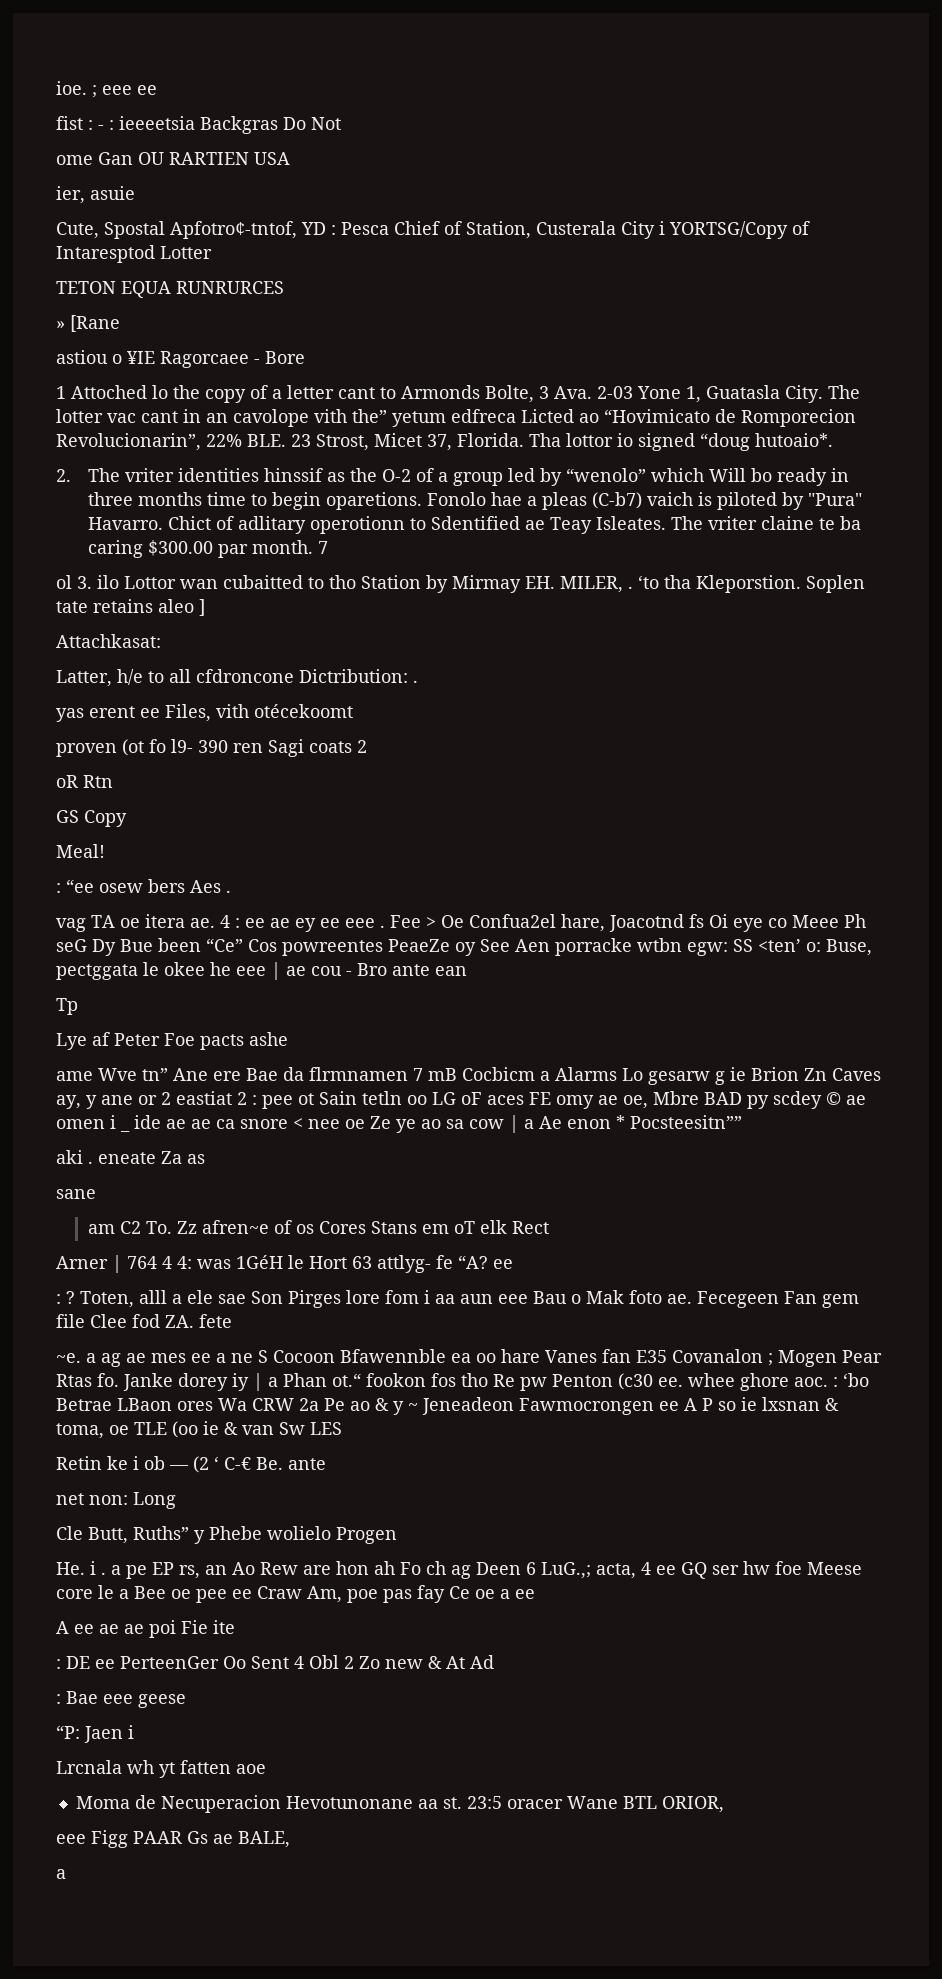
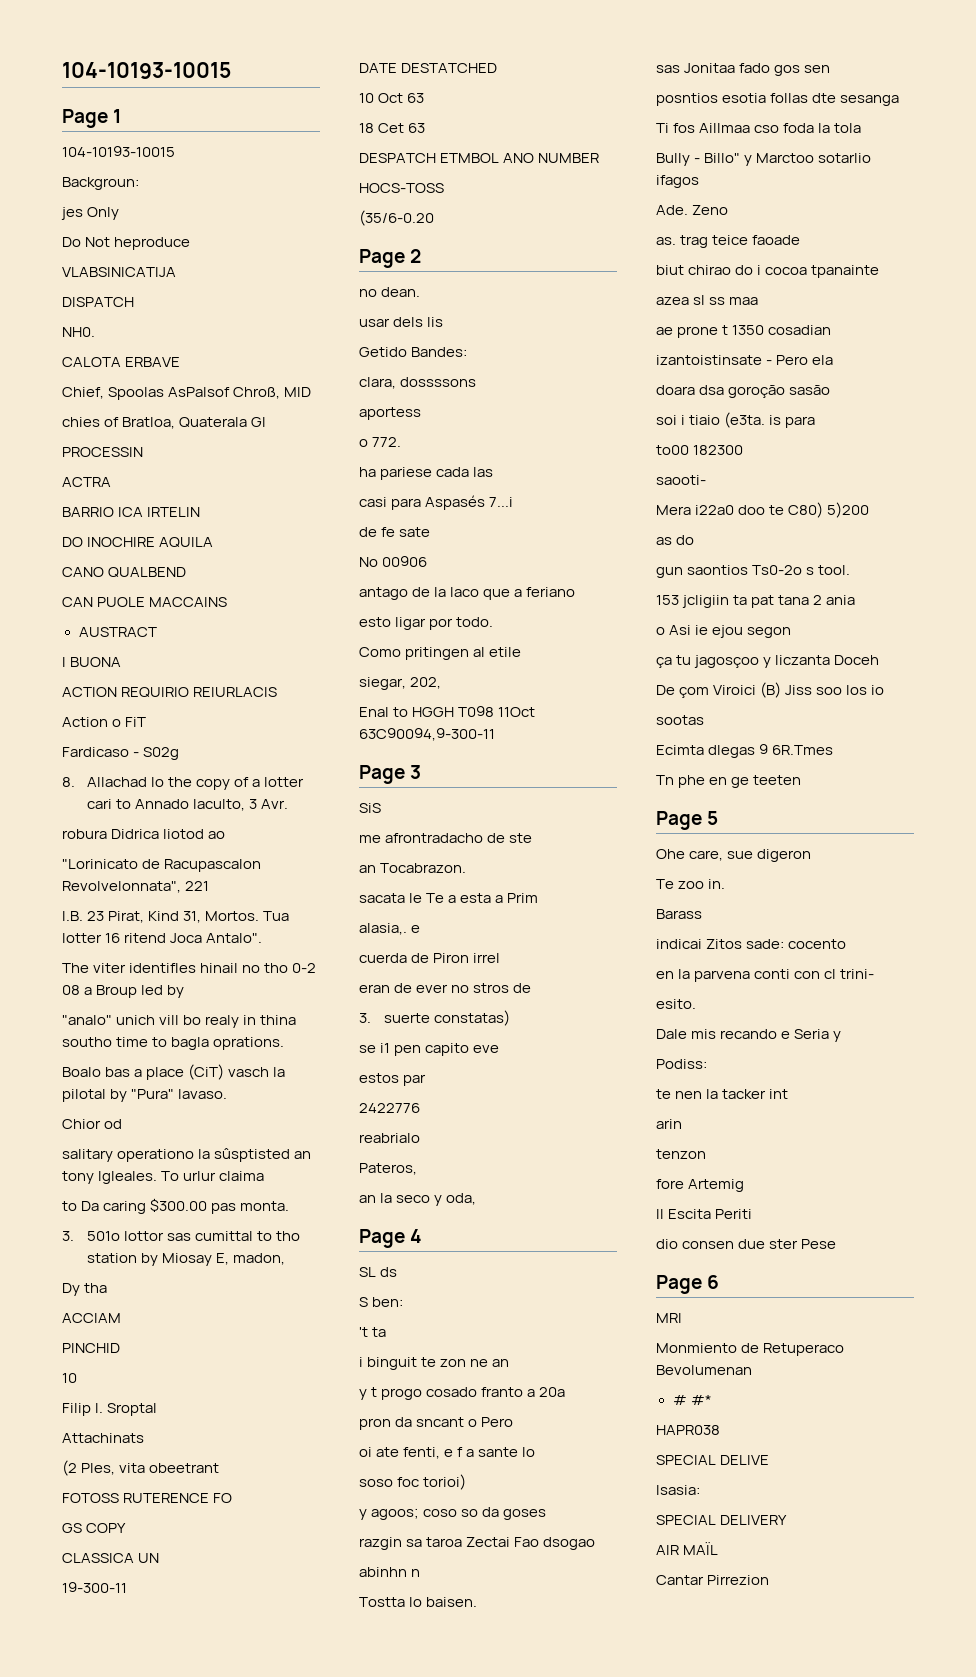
[56,81,157,98] [56,116,341,134] [56,152,290,165] [56,186,135,204] [56,221,810,239] [56,245,212,263] [56,281,284,298] [56,315,120,332] [56,350,305,368] [56,385,147,399] ioe. ; eee ee // fist : - : ieeeetsia Backgras Do Not // ome Gan OU RARTIEN USA // ier, asuie // Cute, Spostal Apfotro¢-tntof, YD : Pesca Chief of Station, Custerala City i YORTSG/Copy of Intaresptod Lotter // TETON EQUA RUNRURCES // » [Rane // astiou o ¥IE Ragorcaee - Bore // 1 Attoched -> [62,62,231,79] [62,109,122,128] [62,146,175,157] [62,177,139,190] [61,207,120,220] [62,237,191,250] [62,267,176,277] [62,297,134,307] [62,327,95,337] [62,357,181,367] [62,387,312,400] [62,417,267,429] [62,447,143,457] [62,477,111,487] [62,507,201,517] [62,537,214,548] [62,567,187,578] [62,597,228,607] [78,627,157,637] [62,657,122,667] [62,687,278,698] [62,717,147,727] [62,747,180,760] [62,777,147,787] 104-10193-10015 // Page 1 // 104-10193-10015 // Backgroun: // jes Only // Do Not heproduce // VLABSINICATIJA // DISPATCH // NH0. // CALOTA ERBAVE // Chief, Spoolas AsPalsof Chroß, MID // chies of Bratloa, Quaterala GI // PROCESSIN // ACTRA // BARRIO ICA IRTELIN // DO INOCHIRE AQUILA // CANO QUALBEND // CAN PUOLE MACCAINS // AUSTRACT // I BUONA // ACTION REQUIRIO REIURLACIS // Action o FiT // Fardicaso - S02g // 8. Allachad
[287,385,860,403] [56,409,856,427] [56,433,833,451] [56,468,850,486] [88,492,863,510] [88,516,862,534] [88,540,329,558] [56,575,865,593] [56,599,205,616] [56,634,161,648] [56,669,418,687] [56,704,353,722] [56,739,367,757] [56,775,113,788] [56,810,127,827] [56,844,105,858] [56,879,231,893] [56,914,866,932] [56,938,872,956] [56,962,467,980] [56,998,78,1015] [56,1032,288,1050] [56,1067,881,1085] [56,1091,866,1109] [56,1115,116,1129] [120,1129,130,1132] [134,1115,742,1133] [56,1150,205,1164] [56,1189,96,1199] [88,1220,550,1234] [56,1255,513,1273] [56,1290,859,1308] [56,1314,232,1328] [56,1349,882,1367] [56,1373,869,1391] [56,1397,839,1415] [56,1421,342,1439] [56,1456,326,1473] [56,1492,176,1509] [56,1526,397,1544] [56,1561,862,1579] [56,1585,535,1603] [56,1620,235,1638] [56,1655,494,1669] [56,1691,186,1708] [56,1725,134,1743] [56,1760,266,1778] [75,1795,724,1813] [56,1830,290,1848] [56,1869,66,1879] letter cant to Armonds Bolte, 3 Ava. 2-03 Yone 1, Guatasla City. The lotter vac cant in an cavolope vith the” yetum edfreca Licted ao “Hovimicato de Romporecion Revolucionarin”, 22% BLE. 23 Strost, Micet 37, Florida. Tha lottor io signed “doug hutoaio*. // 2. The vriter identities hinssif as the O-2 of a group led by “wenolo” which Will bo ready in three months time to begin oparetions. Fonolo hae a pleas (C-b7) vaich is piloted by "Pura" Havarro. Chict of adlitary operotionn to Sdentified ae Teay Isleates. The vriter claine te ba caring $300.00 par month. 7 // ol 3. ilo Lottor wan cubaitted to tho Station by Mirmay EH. MILER, . ‘to tha Kleporstion. Soplen tate retains aleo ] // Attachkasat: // Latter, h/e to all cfdroncone Dictribution: . // yas erent ee Files, vith otécekoomt // proven (ot fo l9- 390 ren Sagi coats 2 // oR Rtn // GS Copy // Meal! // : “ee osew bers Aes . // vag TA oe itera ae. 4 : ee ae ey ee eee . Fee > Oe Confua2el hare, Joacotnd fs Oi eye co Meee Ph seG Dy Bue been “Ce” Cos powreentes PeaeZe oy See Aen porracke wtbn egw: SS <ten’ o: Buse, pectggata le okee he eee | ae cou - Bro ante ean // Tp // Lye af Peter Foe pacts ashe // ame Wve tn” Ane ere Bae da flrmnamen 7 mB Cocbicm a Alarms Lo gesarw g ie Brion Zn Caves ay, y ane or 2 eastiat 2 : pee ot Sain tetln oo LG oF aces FE omy ae oe, Mbre BAD py scdey © ae omen i _ ide ae ae ca snore < nee oe Ze ye ao sa cow | a Ae enon * Pocsteesitn”” // aki . eneate Za as // sane // am C2 To. Zz afren~e of os Cores Stans em oT elk Rect // Arner | 764 4 4: was 1GéH le Hort 63 attlyg- fe “A? ee // : ? Toten, alll a ele sae Son Pirges lore fom i aa aun eee Bau o Mak foto ae. Fecegeen Fan gem file Clee fod ZA. fete // ~e. a ag ae mes ee a ne S Cocoon Bfawennble ea oo hare Vanes fan E35 Covanalon ; Mogen Pear Rtas fo. Janke dorey iy | a Phan ot.“ fookon fos tho Re pw Penton (c30 ee. whee ghore aoc. : ‘bo Betrae LBaon ores Wa CRW 2a Pe ao & y ~ Jeneadeon Fawmocrongen ee A P so ie lxsnan & toma, oe TLE (oo ie & van Sw LES // Retin ke i ob — (2 ‘ C-€ Be. ante // net non: Long // Cle Butt, Ruths” y Phebe wolielo Progen // He. i . a pe EP rs, an Ao Rew are hon ah Fo ch ag Deen 6 LuG.,; acta, 4 ee GQ ser hw foe Meese core le a Bee oe pee ee Craw Am, poe pas fay Ce oe a ee // A ee ae ae poi Fie ite // : DE ee PerteenGer Oo Sent 4 Obl 2 Zo new & At Ad // : Bae eee geese // “P: Jaen i // Lrcnala wh yt fatten aoe // Moma de Necuperacion Hevotunonane aa st. 23:5 oracer Wane BTL ORIOR, // eee Figg PAAR Gs ae BALE, // a -> [264,777,305,787] [86,799,289,811] [62,829,226,839] [62,859,262,872] [62,881,210,893] [62,911,290,923] [62,933,263,943] [62,963,317,973] [62,985,185,998] [62,1015,297,1028] [62,1037,285,1050] [62,1064,286,1080] [62,1089,228,1102] [62,1119,123,1129] [62,1148,312,1162] [62,1171,265,1184] [62,1198,290,1214] [62,1231,301,1241] [86,1253,286,1266] [62,1283,108,1296] [62,1313,121,1323] [62,1343,120,1353] [62,1373,77,1383] [62,1403,158,1416] [62,1433,144,1443] [62,1460,220,1476] [62,1493,233,1503] [62,1523,127,1533] [62,1553,160,1563] [62,1582,127,1593] [359,63,498,73] [359,93,425,103] [359,123,426,133] [359,153,600,163] [359,183,444,193] [359,210,434,226] [359,249,422,268] [359,287,421,297] [359,317,444,327] [359,347,468,357] [359,377,477,389] [359,407,421,420] [359,437,402,447] [359,467,494,480] [359,495,514,510] [359,527,431,537] [359,556,428,567] [359,587,576,600] [359,617,494,630] [359,647,522,660] [359,677,442,690] [359,706,536,717] [359,728,495,741] [359,765,422,784] [359,803,381,813] [359,833,533,843] [359,863,467,873] [359,893,539,903] [359,923,421,935] [359,953,501,963] [359,983,532,993] [359,1010,511,1026] [359,1043,500,1056] [359,1073,427,1086] [359,1103,420,1113] [359,1133,420,1143] [359,1163,417,1175] [359,1193,477,1206] [359,1229,423,1248] [359,1267,398,1277] [359,1297,404,1307] [359,1327,387,1337] [359,1357,510,1370] [359,1387,566,1400] [359,1417,514,1430] [359,1447,536,1459] [359,1474,467,1490] [359,1507,547,1520] [359,1537,596,1550] [359,1567,421,1577] [359,1597,478,1607] [656,63,831,76] [656,93,900,106] [656,123,862,133] [656,153,872,166] [656,175,699,188] [656,205,729,215] [656,235,801,248] [656,265,880,278] [656,295,759,305] [656,325,832,338] [656,355,834,365] [656,385,831,398] [656,412,816,428] [656,445,744,455] [656,475,706,485] [656,502,870,518] [656,535,695,545] [656,565,851,578] [656,595,856,608] [656,625,792,638] [656,655,880,668] [656,682,885,698] [656,715,704,725] [656,744,834,758] [656,775,802,788] [656,811,719,830] [656,849,812,862] [656,879,726,889] [656,909,702,919] [656,939,847,949] [656,969,875,982] [656,999,696,1009] [656,1029,842,1042] [656,1059,707,1069] [656,1089,789,1099] [656,1119,682,1129] [656,1149,706,1159] [656,1179,745,1192] [656,1209,753,1219] [656,1239,837,1249] [656,1275,720,1294] [656,1313,682,1323] [656,1343,845,1356] [656,1365,752,1375] [672,1395,712,1405] [656,1425,720,1435] [656,1455,770,1465] [656,1485,700,1495] [656,1515,788,1525] [656,1542,719,1555] [656,1575,770,1585] lotter cari to Annado laculto, 3 Avr. // robura Didrica liotod ao // "Lorinicato de Racupascalon Revolvelonnata", 221 // I.B. 23 Pirat, Kind 31, Mortos. Tua lotter 16 ritend Joca Antalo". // The viter identifles hinail no tho 0-2 08 a Broup led by // "analo" unich vill bo realy in thina southo time to bagla oprations. // Boalo bas a place (CiT) vasch la pilotal by "Pura" lavaso. // Chior od // salitary operationo la sûsptisted an tony Igleales. To urlur claima // to Da caring $300.00 pas monta. // 3. 501o lottor sas cumittal to tho station by Miosay E, madon, // Dy tha // ACCIAM // PINCHID // 10 // Filip l. Sroptal // Attachinats // (2 Ples, vita obeetrant // FOTOSS RUTERENCE FO // GS COPY // CLASSICA UN // 19-300-11 // DATE DESTATCHED // 10 Oct 63 // 18 Cet 63 // DESPATCH ETMBOL ANO NUMBER // HOCS-TOSS // (35/6-0.20 // Page 2 // no dean. // usar dels lis // Getido Bandes: // clara, dossssons // aportess // o 772. // ha pariese cada las // casi para Aspasés 7...i // de fe sate // No 00906 // antago de la laco que a feriano // esto ligar por todo. // Como pritingen al etile // siegar, 202, // Enal to HGGH T098 11Oct 63C90094,9-300-11 // Page 3 // SiS // me afrontradacho de ste // an Tocabrazon. // sacata le Te a esta a Prim // alasia,. e // cuerda de Piron irrel // eran de ever no stros de // 3. suerte constatas) // se i1 pen capito eve // estos par // 2422776 // reabrialo // Pateros, // an la seco y oda, // Page 4 // SL ds // S ben: // 't ta // i binguit te zon ne an // y t progo cosado franto a 20a // pron da sncant o Pero // oi ate fenti, e f a sante lo // soso foc torioi) // y agoos; coso so da goses // razgin sa taroa Zectai Fao dsogao // abinhn n // Tostta lo baisen. // sas Jonitaa fado gos sen // posntios esotia follas dte sesanga // Ti fos Aillmaa cso foda la tola // Bully - Billo" y Marctoo sotarlio ifagos // Ade. Zeno // as. trag teice faoade // biut chirao do i cocoa tpanainte // azea sl ss maa // ae prone t 1350 cosadian // izantoistinsate - Pero ela // doara dsa goroção sasão // soi i tiaio (e3ta. is para // to00 182300 // saooti- // Mera i22a0 doo te C80) 5)200 // as do // gun saontios Ts0-2o s tool. // 153 jcligiin ta pat tana 2 ania // o Asi ie ejou segon // ça tu jagosçoo y liczanta Doceh // De çom Viroici (B) Jiss soo los io // sootas // Ecimta dlegas 9 6R.Tmes // Tn phe en ge teeten // Page 5 // Ohe care, sue digeron // Te zoo in. // Barass // indicai Zitos sade: cocento // en la parvena conti con cl trini- // esito. // Dale mis recando e Seria y // Podiss: // te nen la tacker int // arin // tenzon // fore Artemig // Il Escita Periti // dio consen due ster Pese // Page 6 // MRI // Monmiento de Retuperaco Bevolumenan // # #* // HAPR038 // SPECIAL DELIVE // Isasia: // SPECIAL DELIVERY // AIR MAÏL // Cantar Pirrezion

